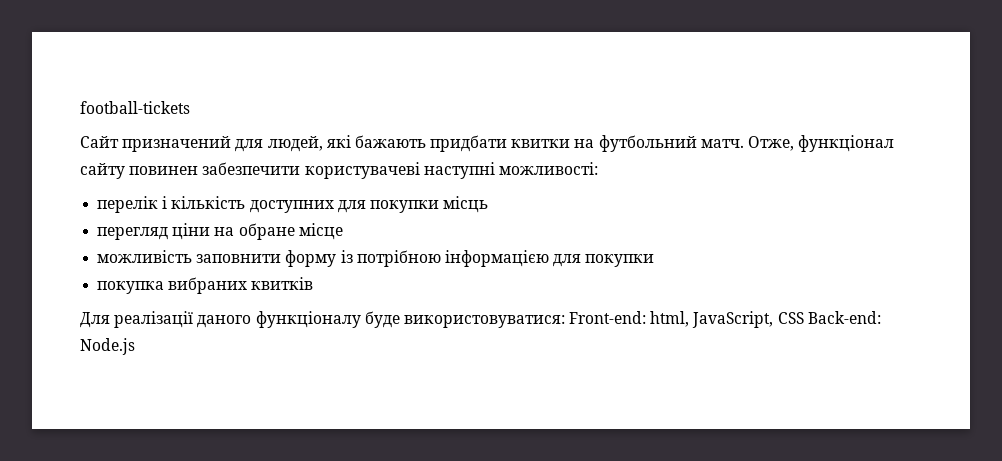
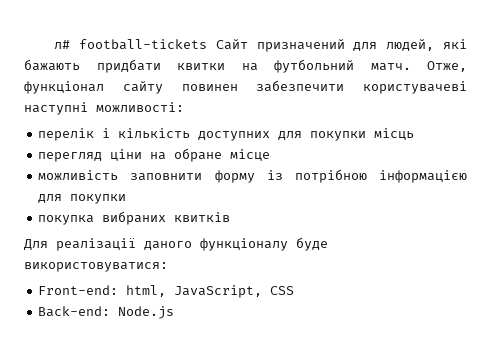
(80, 107) none -> [54,40,71,50] л#
(190, 107) // -> (207, 44) none
(565, 321) none -> (168, 267) //
(804, 318) none -> (295, 290) //

